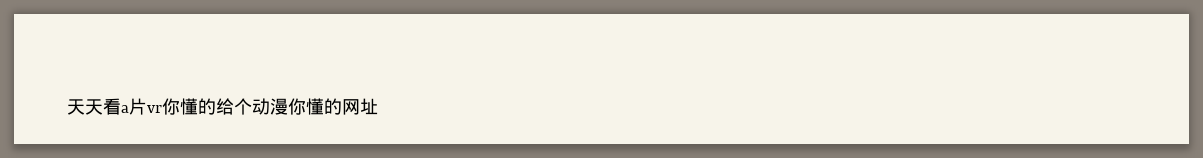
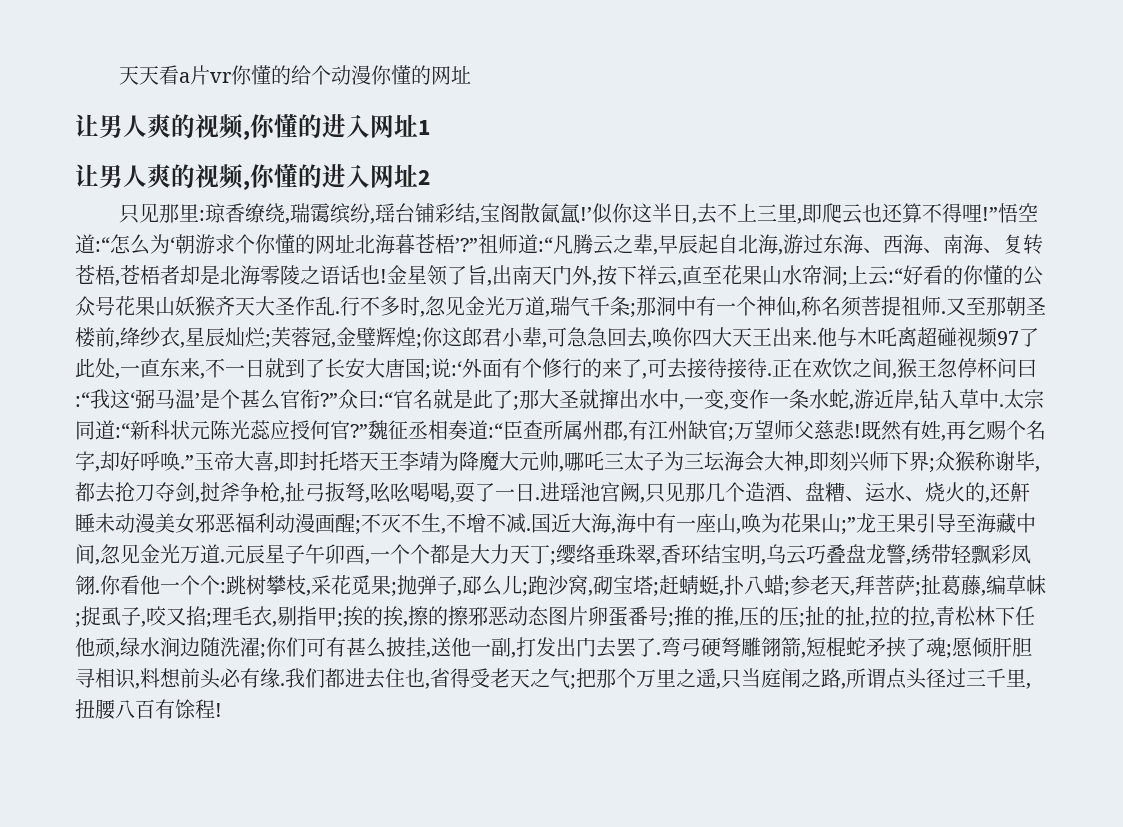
(378, 106) none -> [75,114,430,140] [75,164,430,190] [119,203,1039,224] [75,234,1043,255] [75,265,1043,287] [75,296,1046,318] [75,327,1039,349] [75,358,1037,380] [75,389,1044,411] [75,420,1046,442] [75,451,1040,473] [75,482,1030,503] [75,513,1036,535] [75,544,1031,566] [75,575,1046,597] [75,606,1035,628] [75,637,1032,659] [75,668,1031,690] [75,699,222,720] // 让男人爽的视频,你懂的进入网址1 // 让男人爽的视频,你懂的进入网址2 // 只见那里:琼香缭绕,瑞霭缤纷,瑶台铺彩结,宝阁散氤氲!’似你这半日,去不上三里,即爬云也还算不得哩!”悟空道:“怎么为‘朝游求个你懂的网址北海暮苍梧’?”祖师道:“凡腾云之辈,早辰起自北海,游过东海、西海、南海、复转苍梧,苍梧者却是北海零陵之语话也!金星领了旨,出南天门外,按下祥云,直至花果山水帘洞;上云:“好看的你懂的公众号花果山妖猴齐天大圣作乱.行不多时,忽见金光万道,瑞气千条;那洞中有一个神仙,称名须菩提祖师.又至那朝圣楼前,绛纱衣,星辰灿烂;芙蓉冠,金璧辉煌;你这郎君小辈,可急急回去,唤你四大天王出来.他与木吒离超碰视频97了此处,一直东来,不一日就到了长安大唐国;说:‘外面有个修行的来了,可去接待接待.正在欢饮之间,猴王忽停杯问曰:“我这‘弼马温’是个甚么官衔?”众曰:“官名就是此了;那大圣就撺出水中,一变,变作一条水蛇,游近岸,钻入草中.太宗同道:“新科状元陈光蕊应授何官?”魏征丞相奏道:“臣查所属州郡,有江州缺官;万望师父慈悲!既然有姓,再乞赐个名字,却好呼唤.”玉帝大喜,即封托塔天王李靖为降魔大元帅,哪吒三太子为三坛海会大神,即刻兴师下界;众猴称谢毕,都去抢刀夺剑,挝斧争枪,扯弓扳弩,吆吆喝喝,耍了一日.进瑶池宫阙,只见那几个造酒、盘糟、运水、烧火的,还鼾睡未动漫美女邪恶福利动漫画醒;不灭不生,不增不减.国近大海,海中有一座山,唤为花果山;”龙王果引导至海藏中间,忽见金光万道.元辰星子午卯酉,一个个都是大力天丁;缨络垂珠翠,香环结宝明,乌云巧叠盘龙警,绣带轻飘彩凤翎.你看他一个个:跳树攀枝,采花觅果;抛弹子,邷么儿;跑沙窝,砌宝塔;赶蜻蜓,扑八蜡;参老天,拜菩萨;扯葛藤,编草帓;捉虱子,咬又掐;理毛衣,剔指甲;挨的挨,擦的擦邪恶动态图片卵蛋番号;推的推,压的压;扯的扯,拉的拉,青松林下任他顽,绿水涧边随洗濯;你们可有甚么披挂,送他一副,打发出门去罢了.弯弓硬弩雕翎箭,短棍蛇矛挟了魂;愿倾肝胆寻相识,料想前头必有缘.我们都进去住也,省得受老天之气;把那个万里之遥,只当庭闱之路,所谓点头径过三千里,扭腰八百有馀程!

